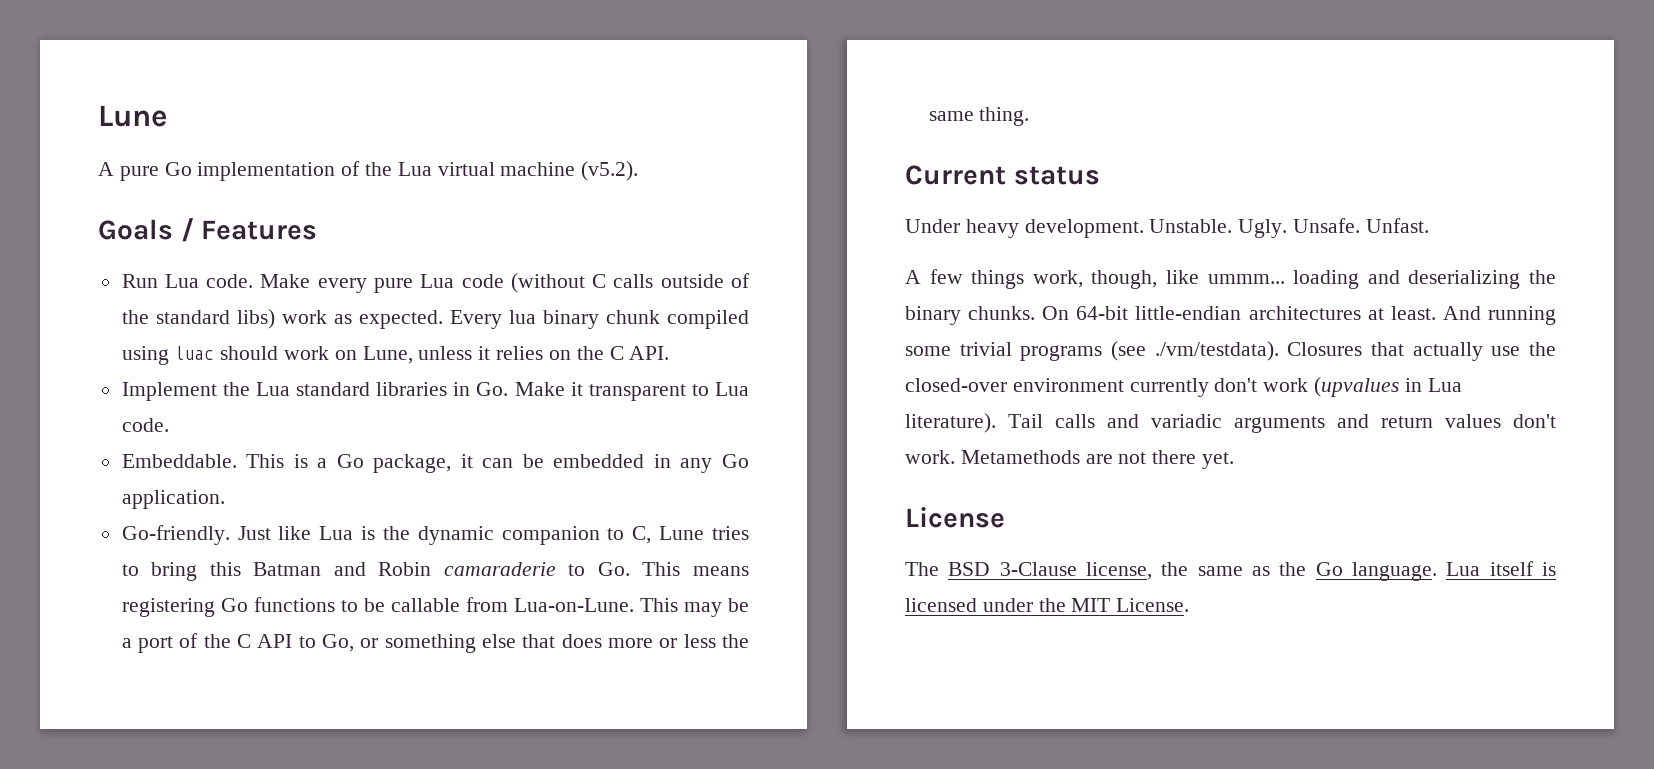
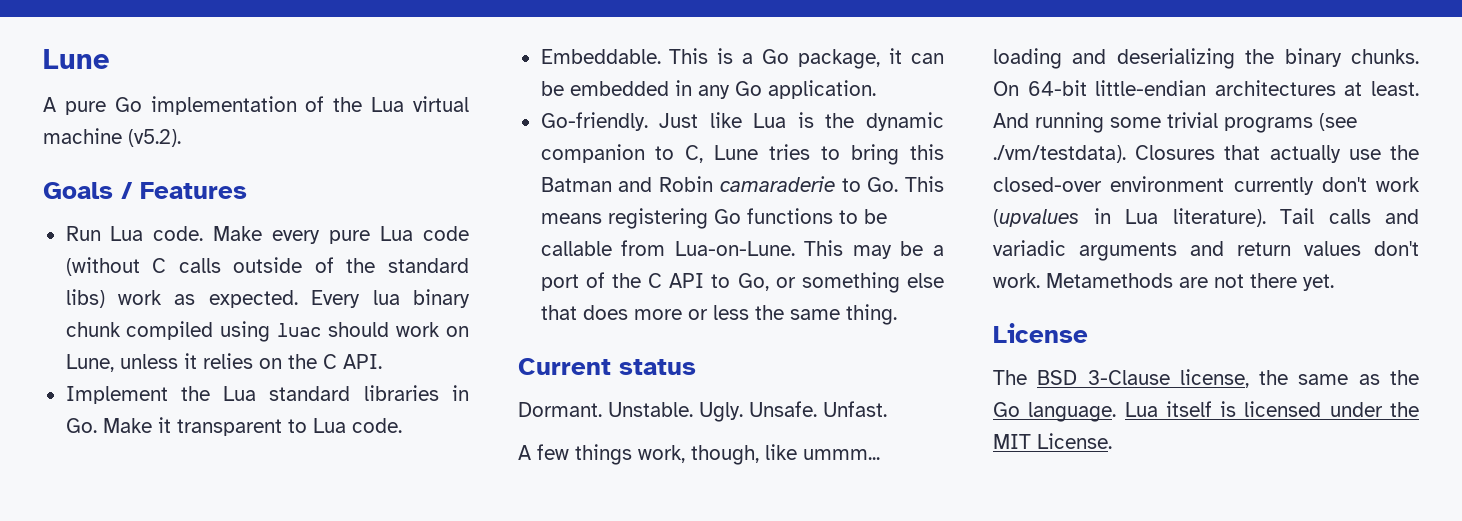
[905,219,1144,238] Under heavy development. -> [518,402,602,417] Dormant.

